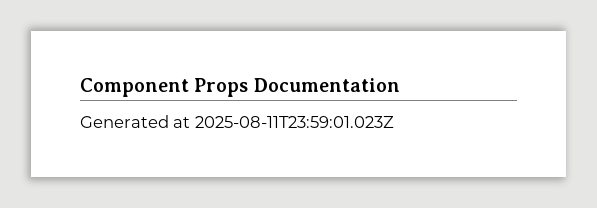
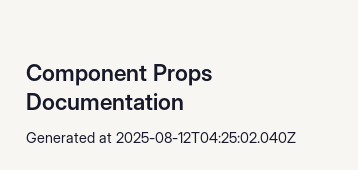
[194,116,394,128] 2025-08-11T23:59:01.023Z -> [116,132,296,143] 2025-08-12T04:25:02.040Z

